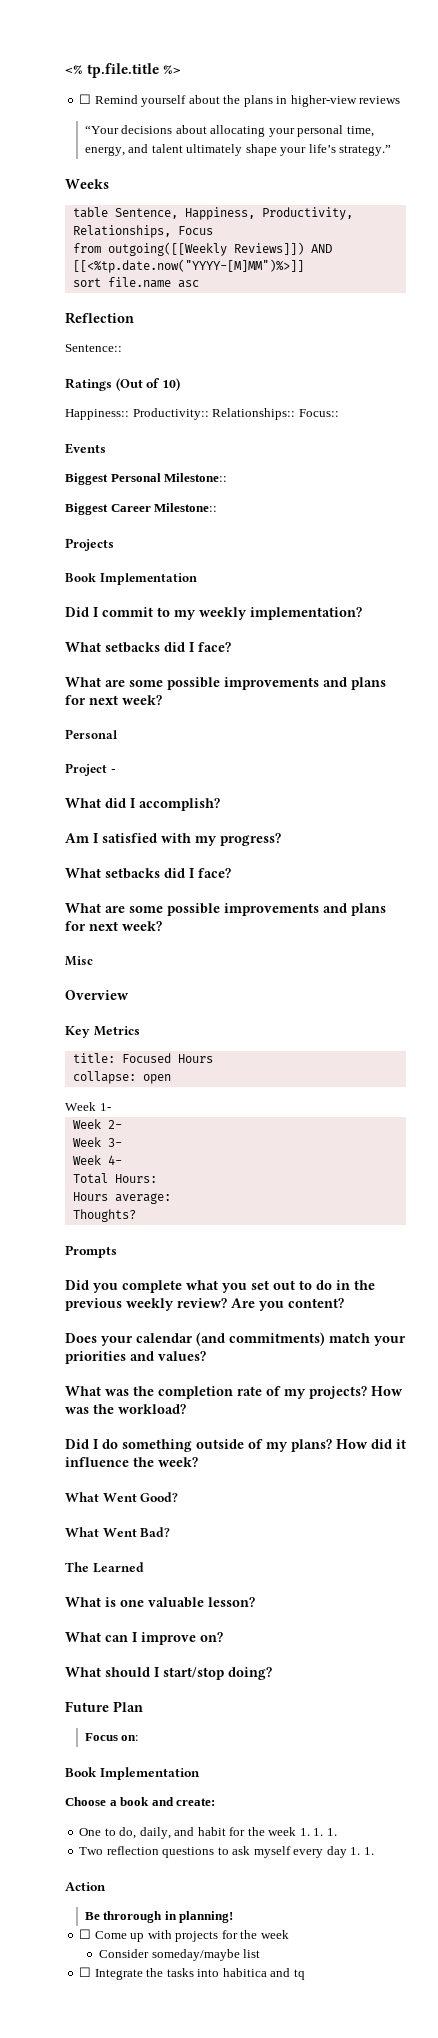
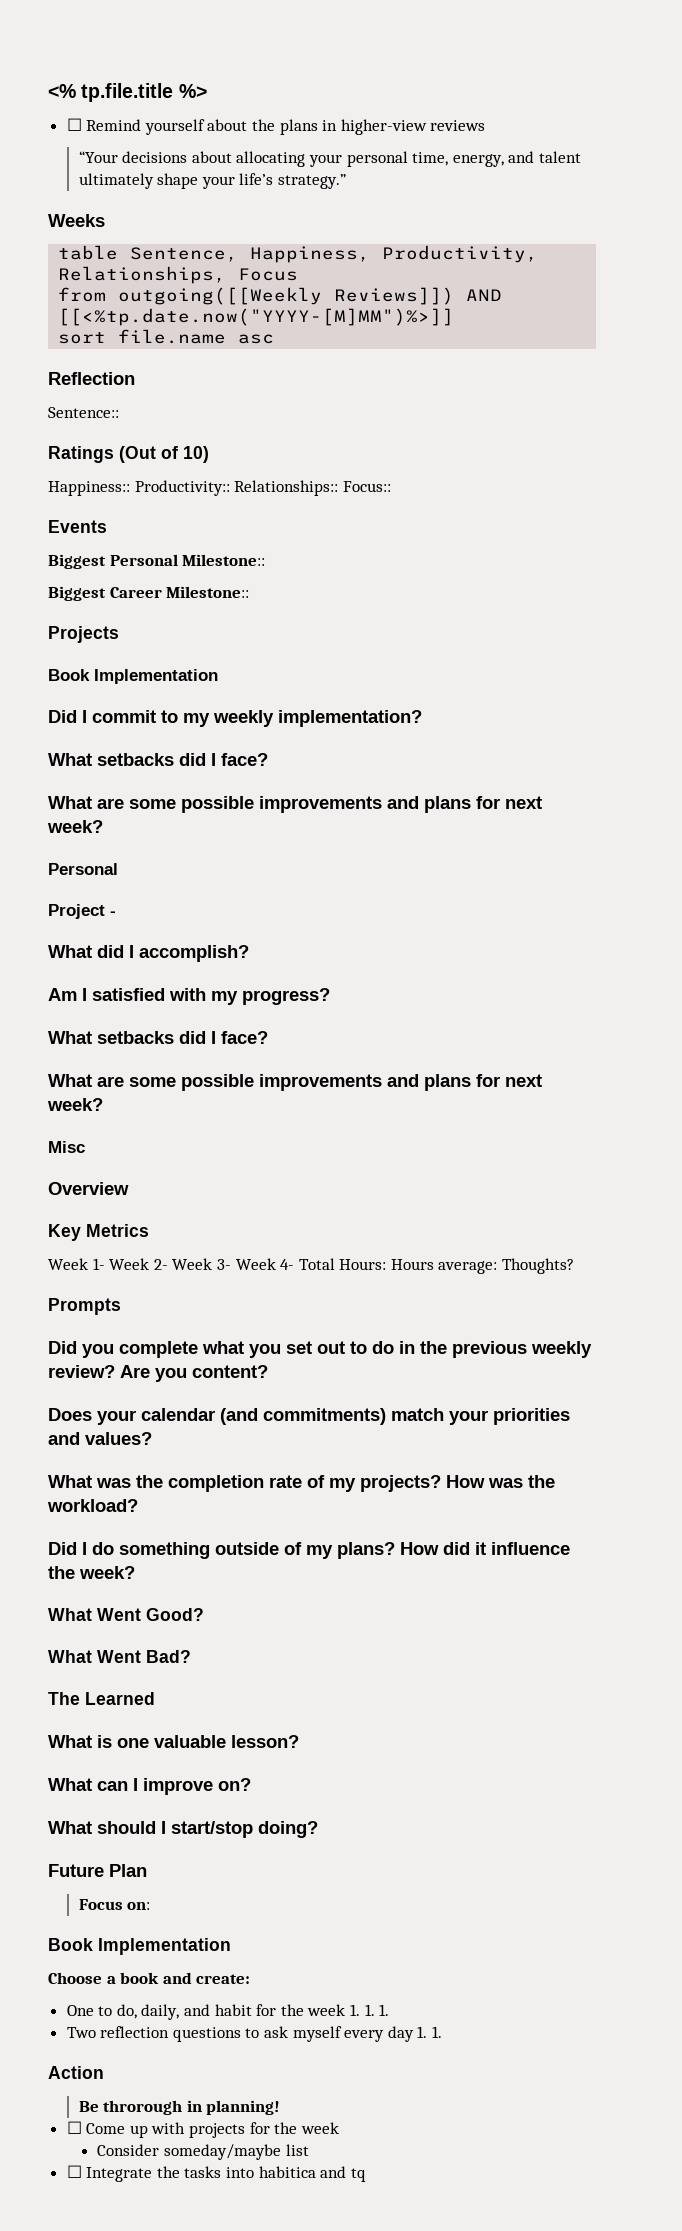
[72,1053,213,1063] [72,1071,171,1084] // title: Focused Hours // collapse: open -> (149, 1230) none
(111, 1107) // -> (105, 1264) none
(122, 1124) // -> (168, 1264) none
(122, 1142) // -> (231, 1264) none
(122, 1160) // -> (295, 1264) none
(157, 1178) // -> (387, 1264) none
(171, 1198) // -> (498, 1267) none

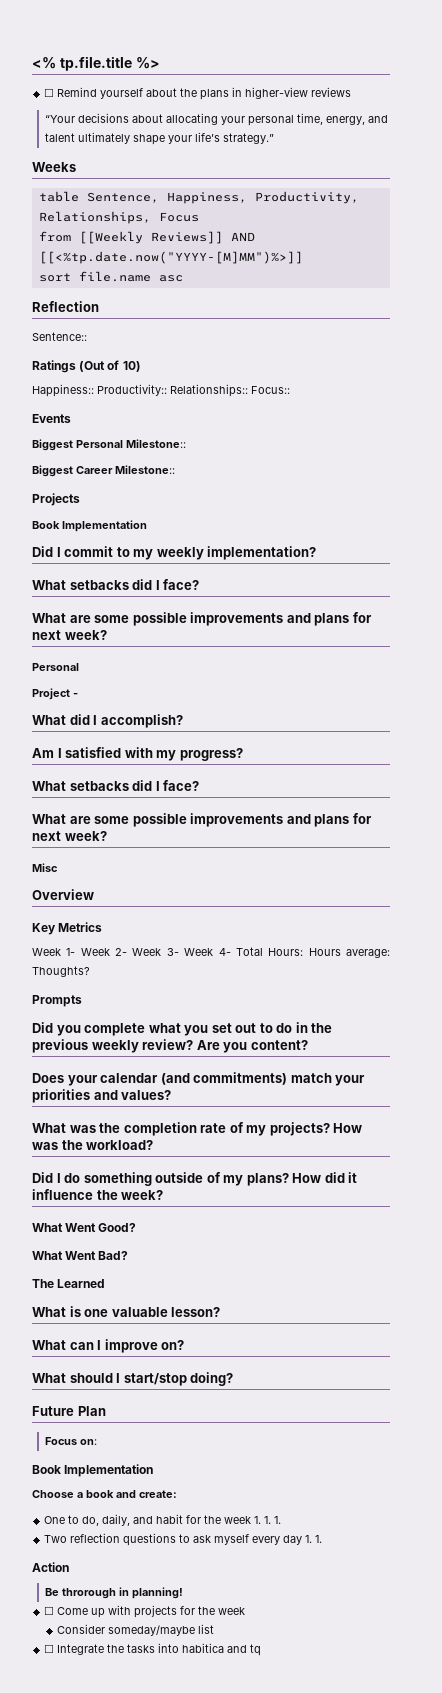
[118,287,455,305] outgoing([[Weekly Reviews]]) -> [78,231,223,244] [[Weekly Reviews]]

